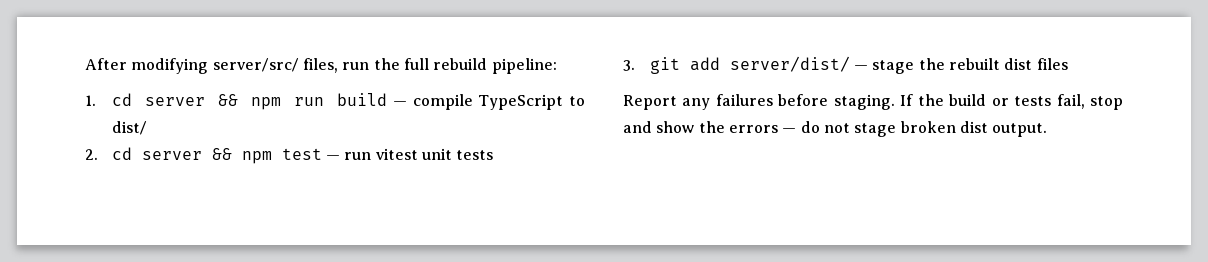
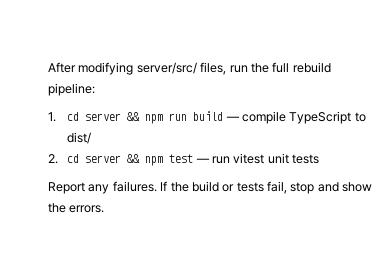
[623,56,1068,74] // 3. git add server/dist/ — stage the rebuilt dist files -> (320, 159) none
[715,94,895,110] failures before staging. -> [112,181,157,192] failures.
[728,121,1048,137] errors — do not stage broken dist output. -> [69,205,105,213] errors.

